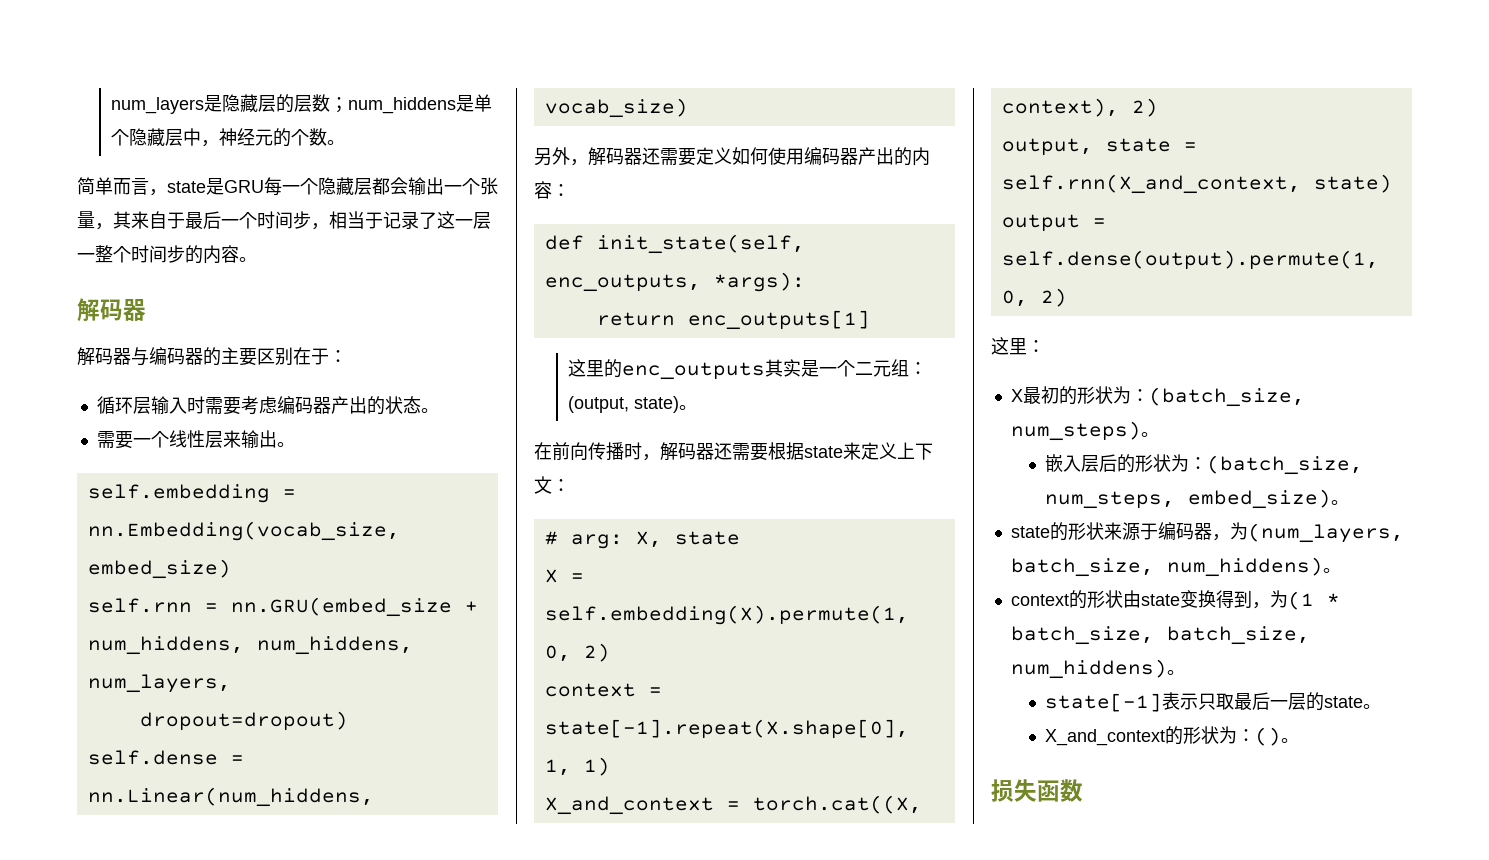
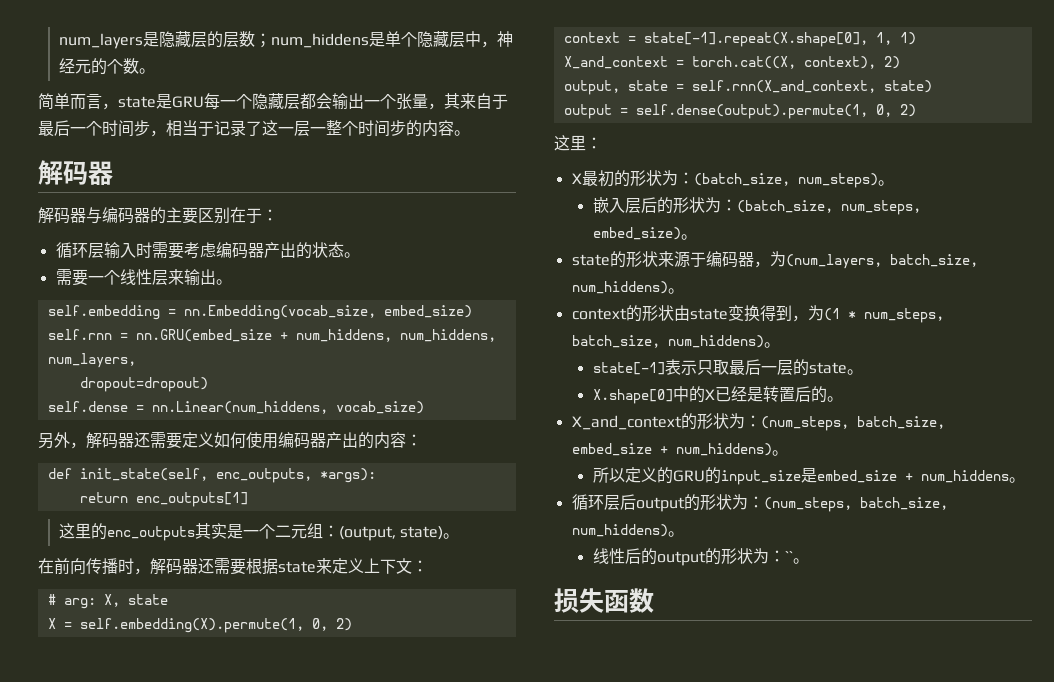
[1010,626,1154,645] batch_size, -> [863,308,944,323] num_steps,
[1045,726,1282,746] X_and_context的形状为：() -> [592,386,843,404] [571,413,945,431] [571,443,788,456] [592,467,1025,485] [571,494,948,512] [571,524,684,537] [592,548,793,566] X.shape[0]中的X已经是转置后的。 // X_and_context的形状为：(num_steps, batch_size, embed_size + num_hiddens)。 // 所以定义的GRU的input_size是embed_size + num_hiddens。 // 循环层后output的形状为：(num_steps, batch_size, num_hiddens)。 // 线性后的output的形状为：``

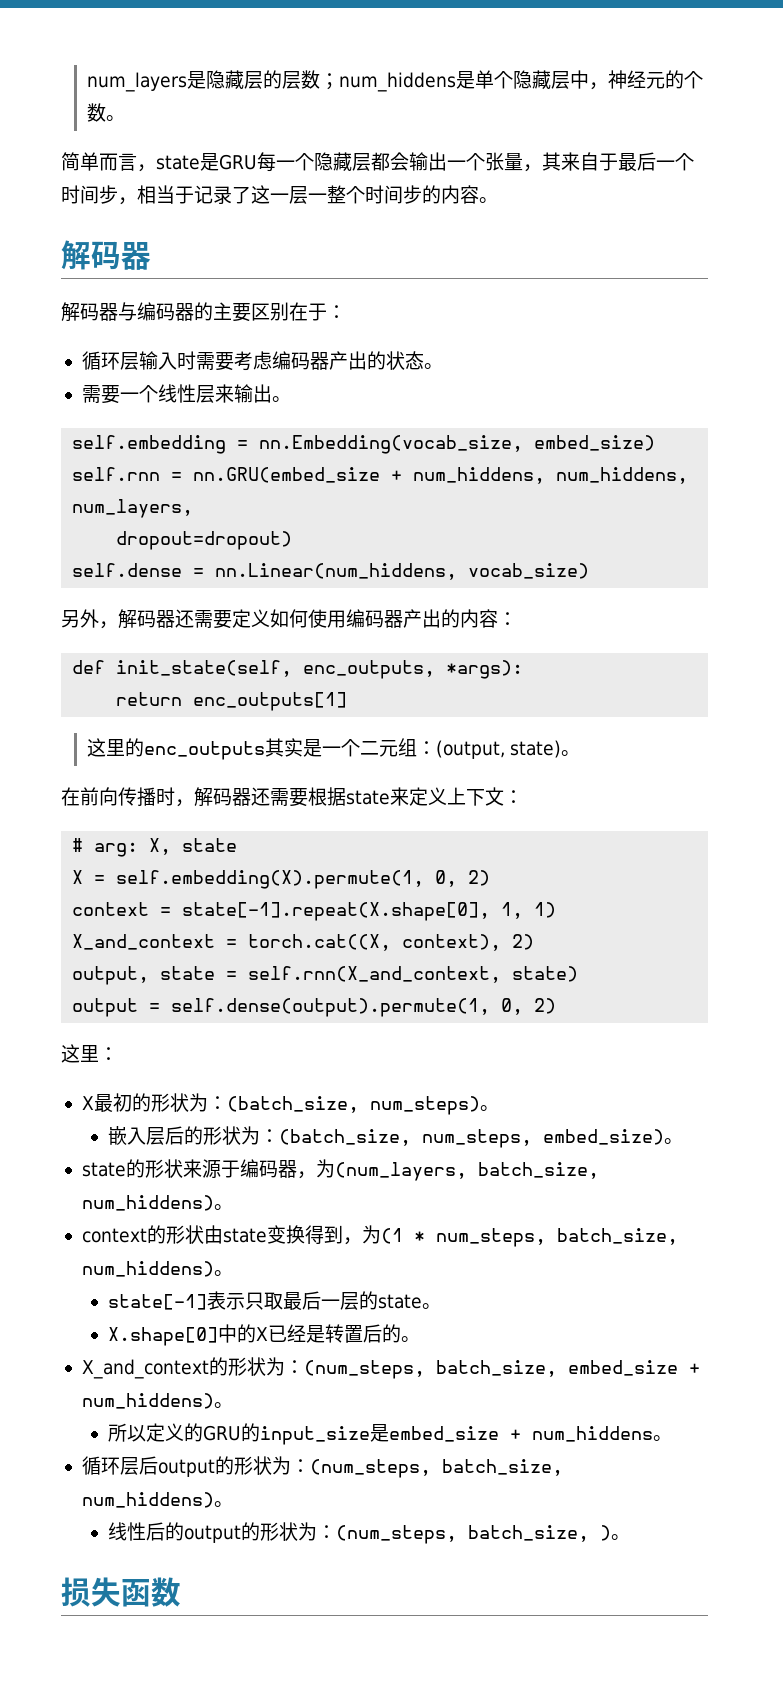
[784,551,793,562] `` -> [336,1525,612,1544] (num_steps, batch_size, )

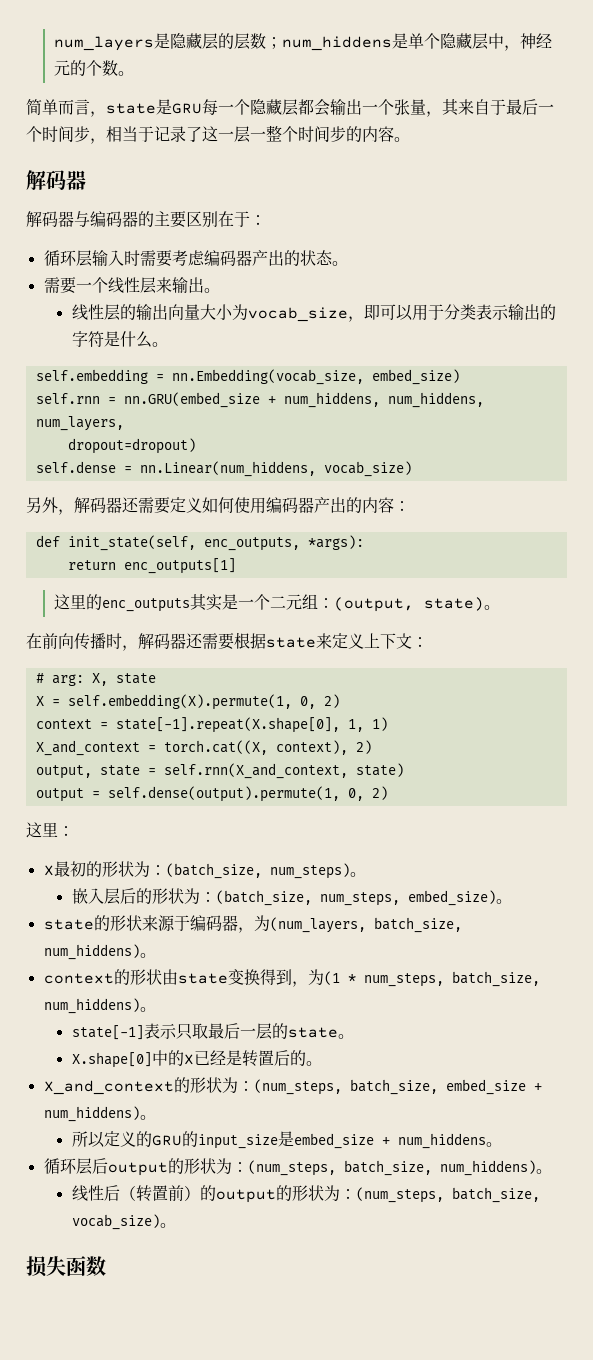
(291, 399) none -> [71,304,556,322] [71,331,168,348] // 线性层的输出向量大小为vocab_size，即可以用于分类表示输出的字符是什么。
(166, 1531) none -> [119,1185,200,1202] （转置前）
[600,1525,612,1541] ) -> [71,1214,160,1230] vocab_size)

